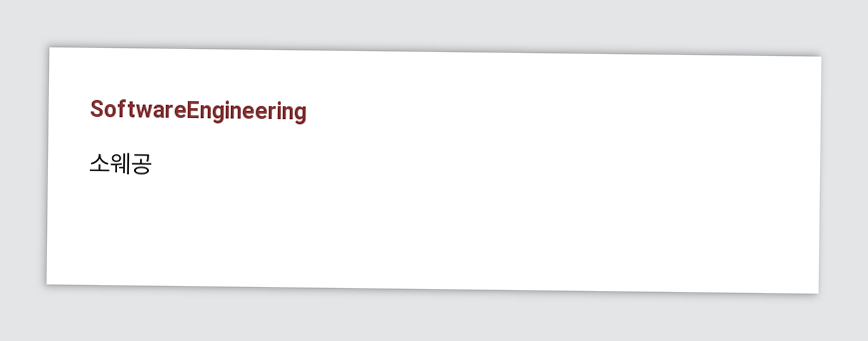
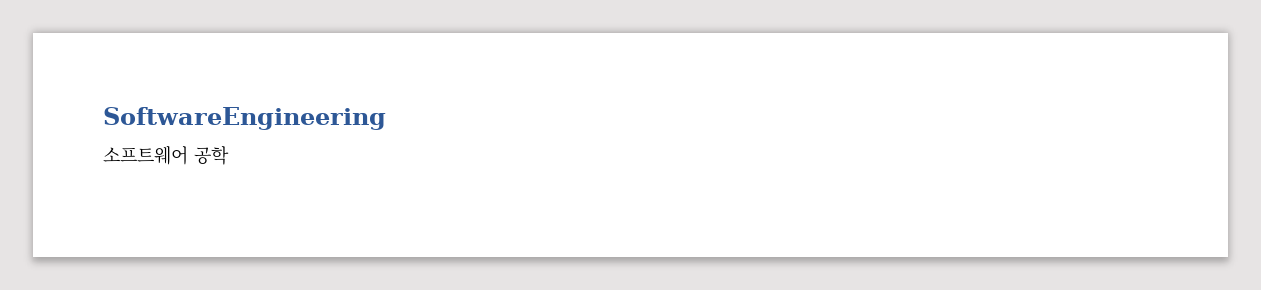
[88,151,153,175] 소웨공 -> [103,145,229,165] 소프트웨어 공학

